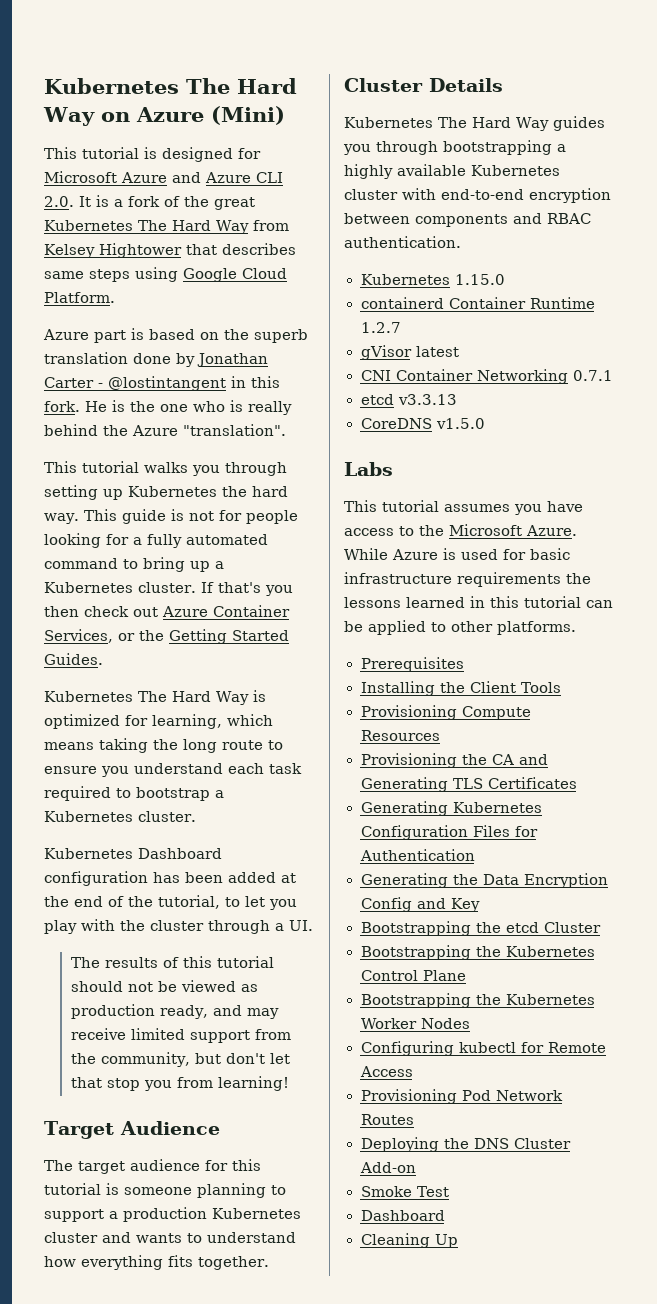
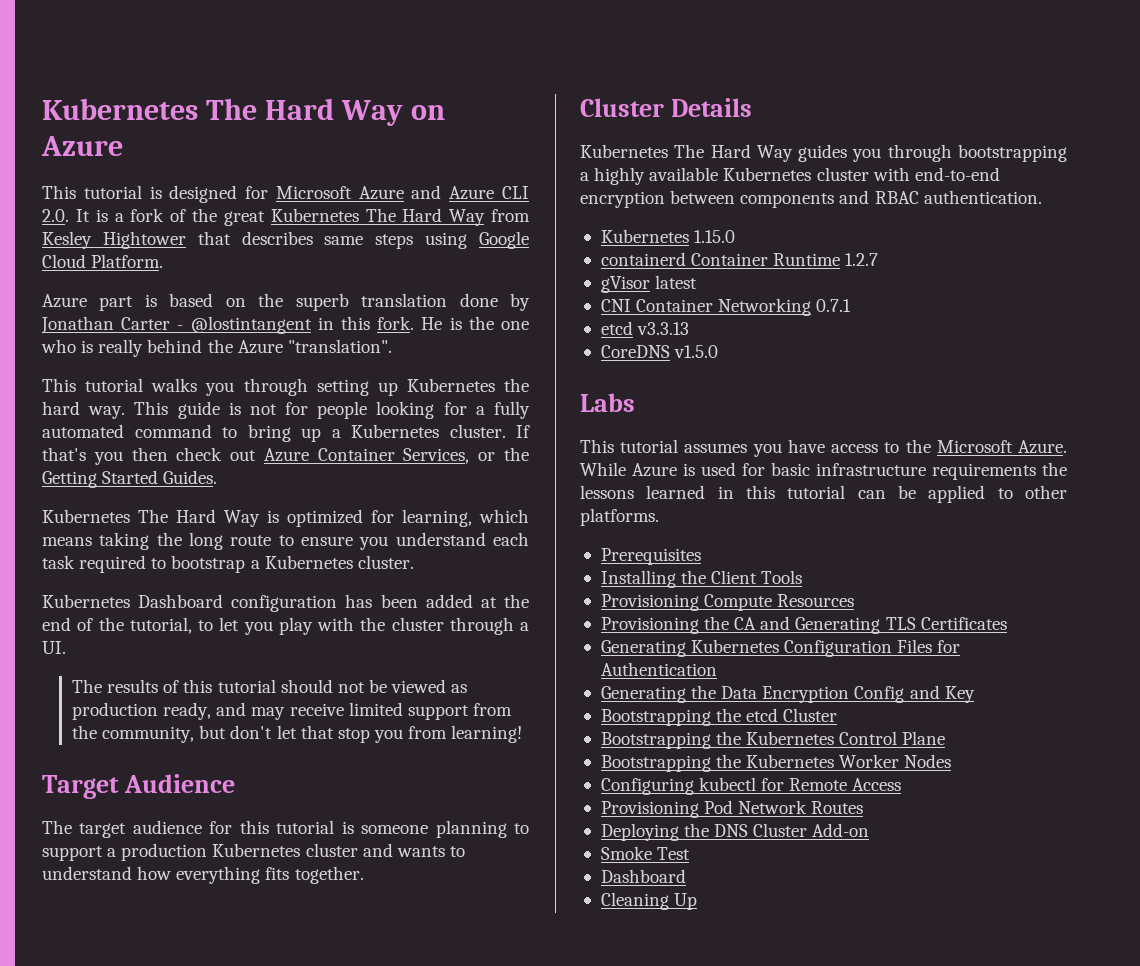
[210,106,285,125] (Mini) -> (123, 146) none
[44,244,95,258] Kelsey -> [42,231,92,249] Kesley

